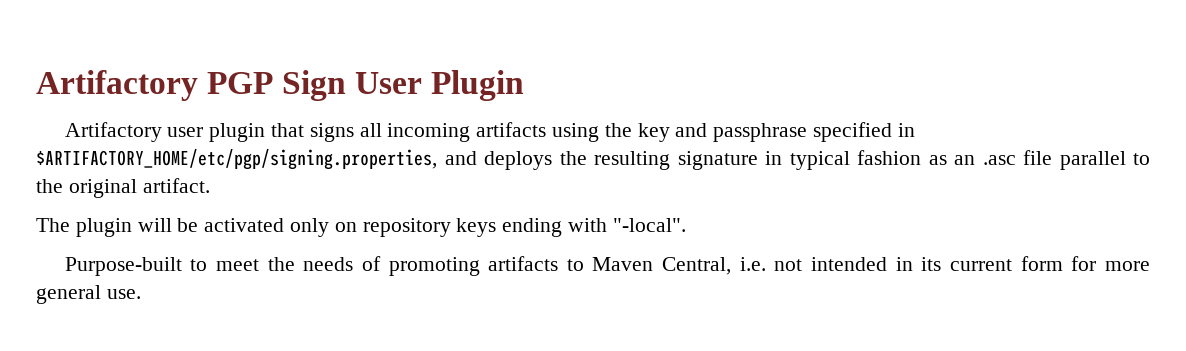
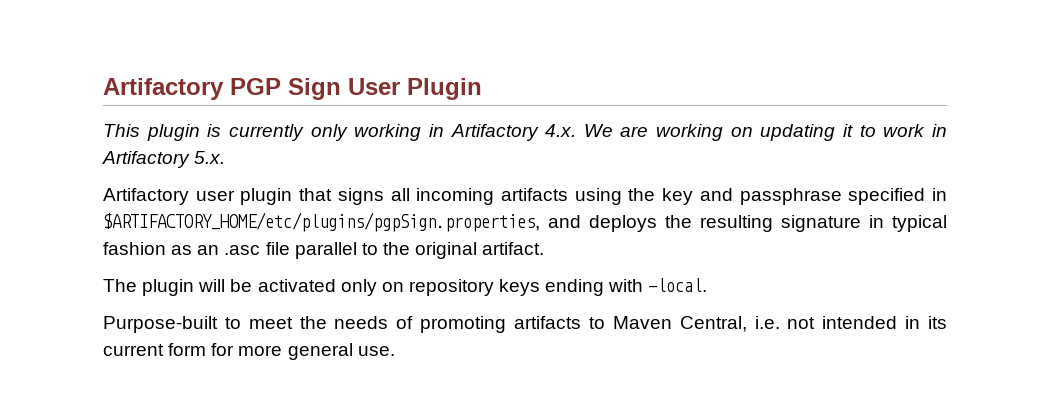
(525, 85) none -> [103,124,947,141] [102,151,226,168] // This plugin is currently only working in Artifactory 4.x. We are working on updating it to work in Artifactory 5.x.
[36,149,437,170] $ARTIFACTORY_HOME/etc/pgp/signing.properties, -> [103,212,540,232] $ARTIFACTORY_HOME/etc/plugins/pgpSign.properties,
[612,218,686,232] "-local". -> [648,278,708,292] -local.

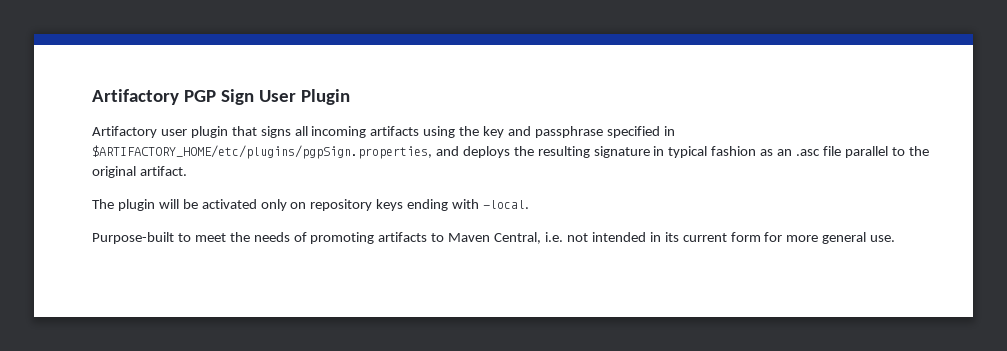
[103,124,947,141] [102,151,226,168] // This plugin is currently only working in Artifactory 4.x. We are working on updating it to work in Artifactory 5.x. -> (350, 97) none

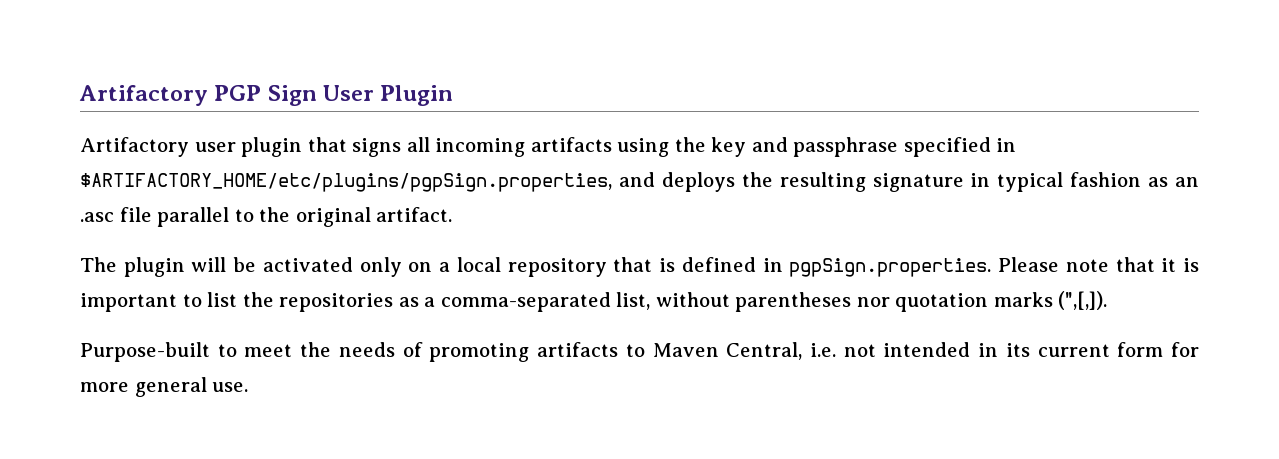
[310,199,530,211] repository keys ending with -local. -> [439,257,1199,277] [80,291,1108,312] a local repository that is defined in pgpSign.properties. Please note that it is important to list the repositories as a comma-separated list, without parentheses nor quotation marks (",[,]).

